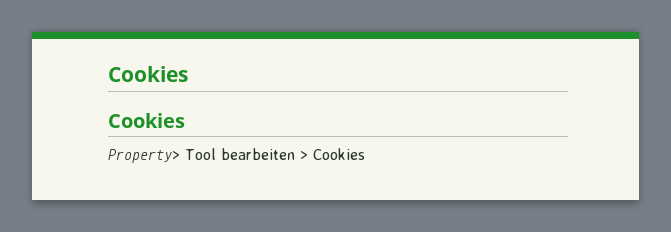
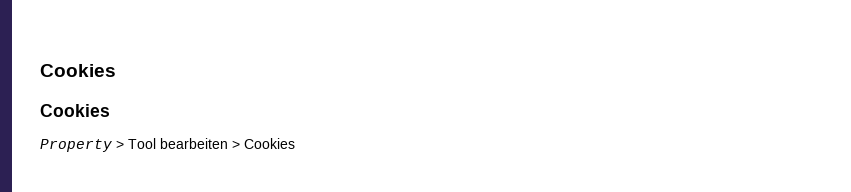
[108,149,180,163] Property> -> [40,139,124,152] Property >

